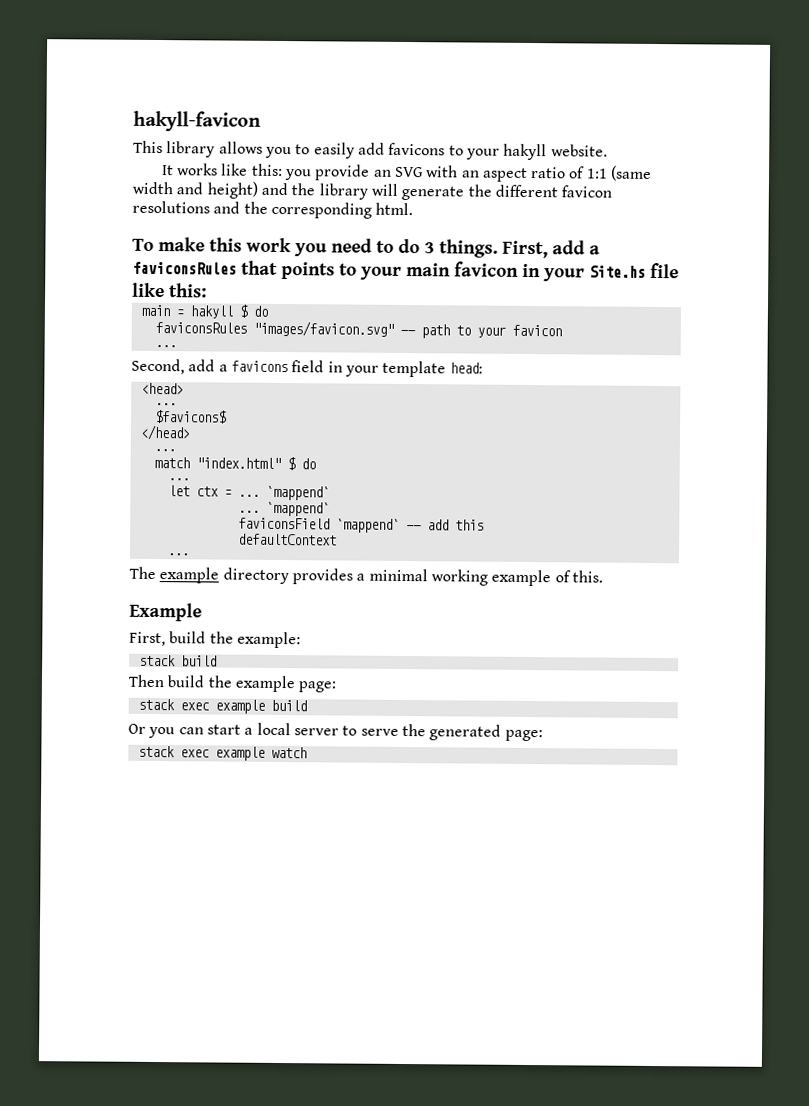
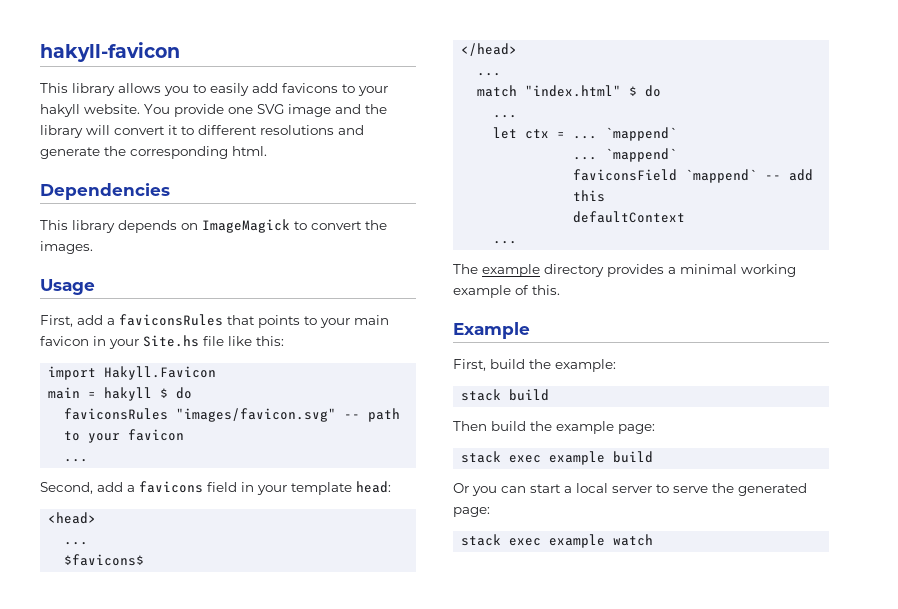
[161,163,653,182] [132,181,613,201] // It works like this: you provide an SVG with an aspect ratio of 1:1 (same width and height) and the library will generate the different favicon -> [144,104,387,117] [40,125,257,138] You provide one SVG image and the library will convert it to different
(241, 207) none -> [40,147,100,159] generate
[132,237,498,258] To make this work you need to do 3 things. -> [40,183,170,200] [40,219,387,233] [40,241,93,254] [40,279,95,295] Dependencies // This library depends on ImageMagick to convert the images. // Usage //
(207, 290) none -> [48,366,217,380] // import Hakyll.Favicon

